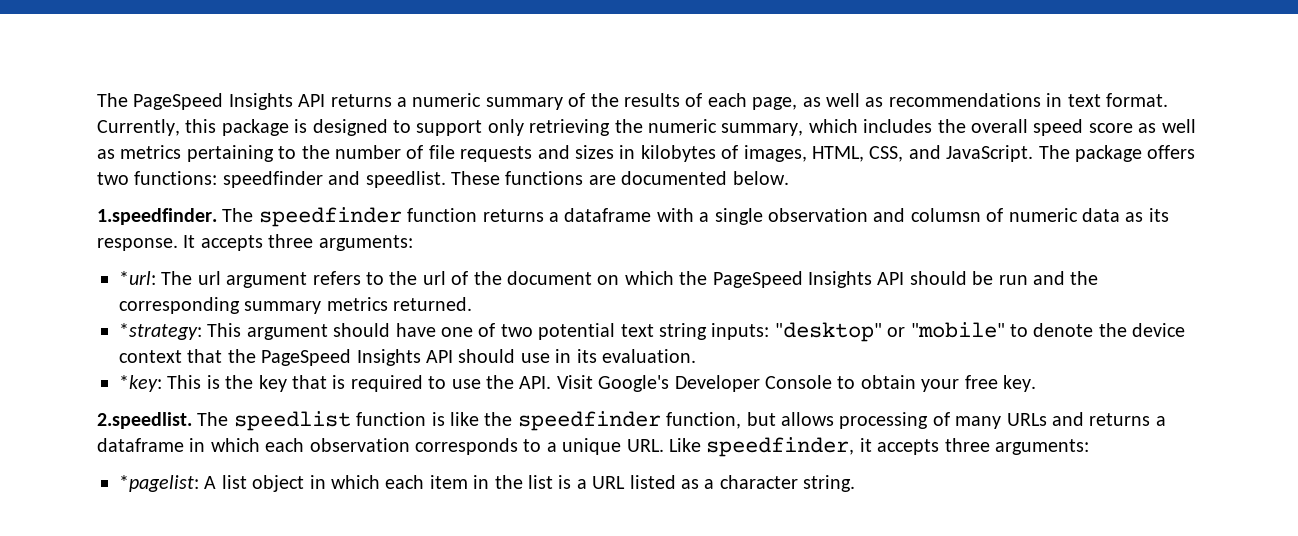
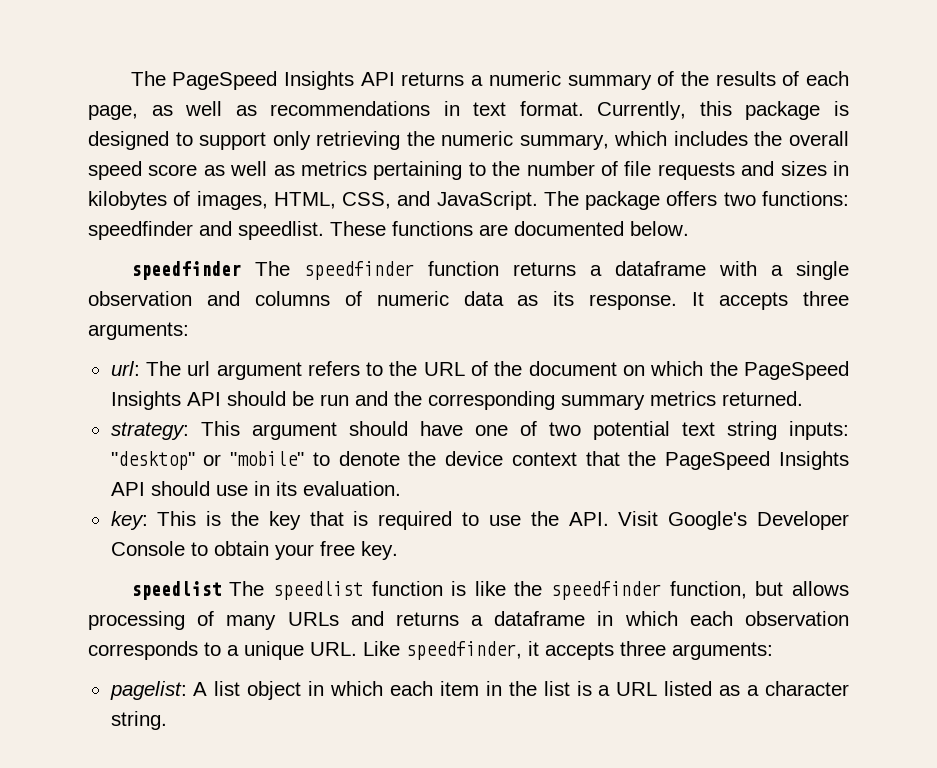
[97,208,217,225] 1.speedfinder. -> [130,261,241,280] speedfinder
[910,208,981,222] columsn -> [254,291,330,306] columns
[119,271,156,285] *url: -> [110,361,140,376] url:
[422,271,446,285] url -> [423,362,465,376] URL
[119,323,202,340] *strategy: -> [110,422,189,440] strategy:
[119,375,162,392] *key: -> [110,511,148,530] key:
[97,412,192,429] 2.speedlist. -> [130,581,221,600] speedlist
[119,475,199,492] *pagelist: -> [109,681,187,700] pagelist:

